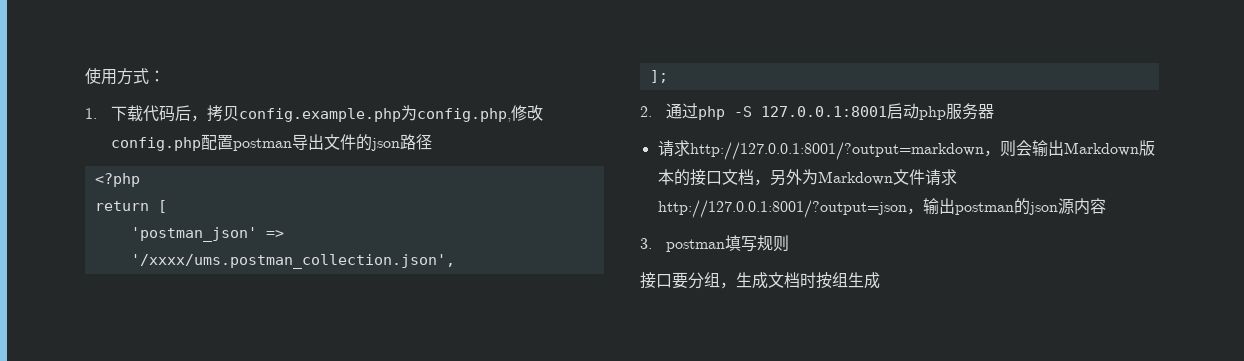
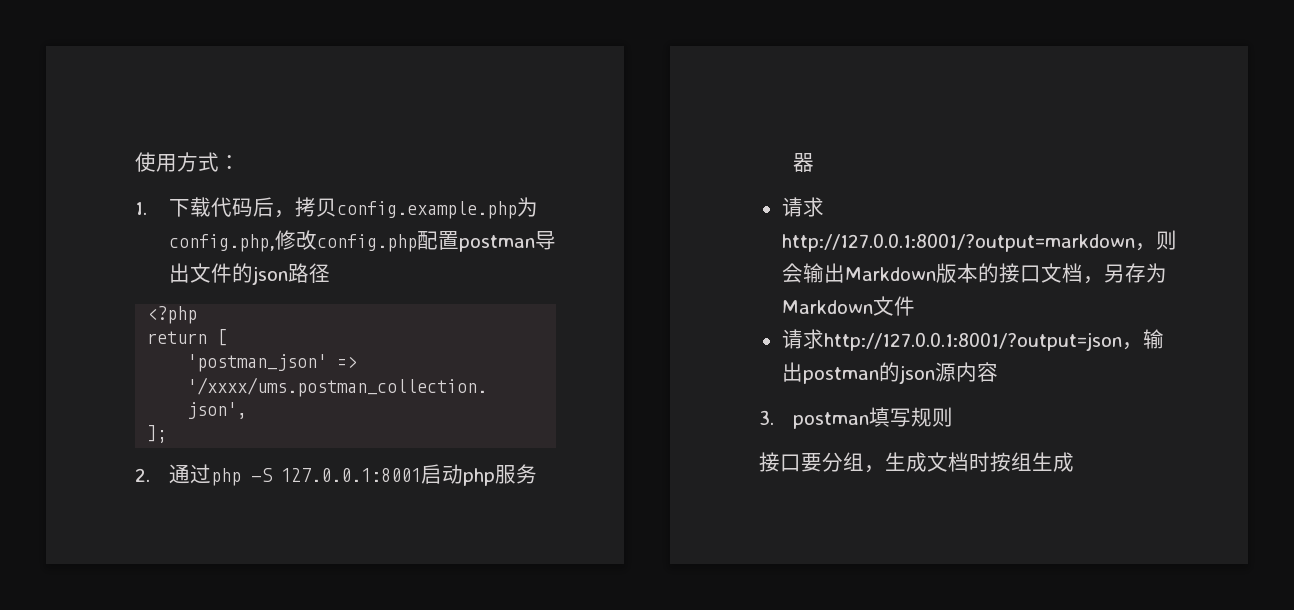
[785,169,802,185] 外 -> [1124,263,1146,283] 存
(925, 177) none -> (915, 306) //

